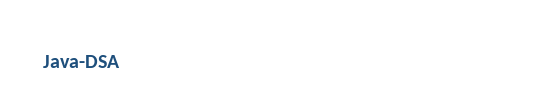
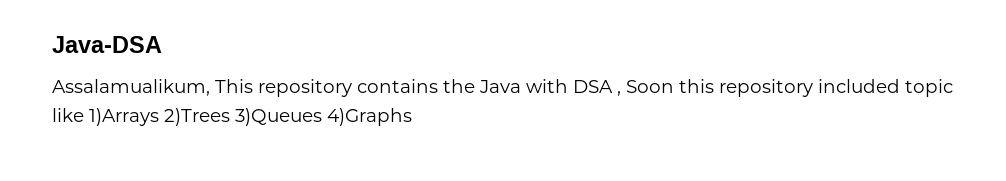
(120, 61) none -> [52,79,953,97] [52,108,412,126] // Assalamualikum, This repository contains the Java with DSA , Soon this repository included topic like 1)Arrays 2)Trees 3)Queues 4)Graphs

